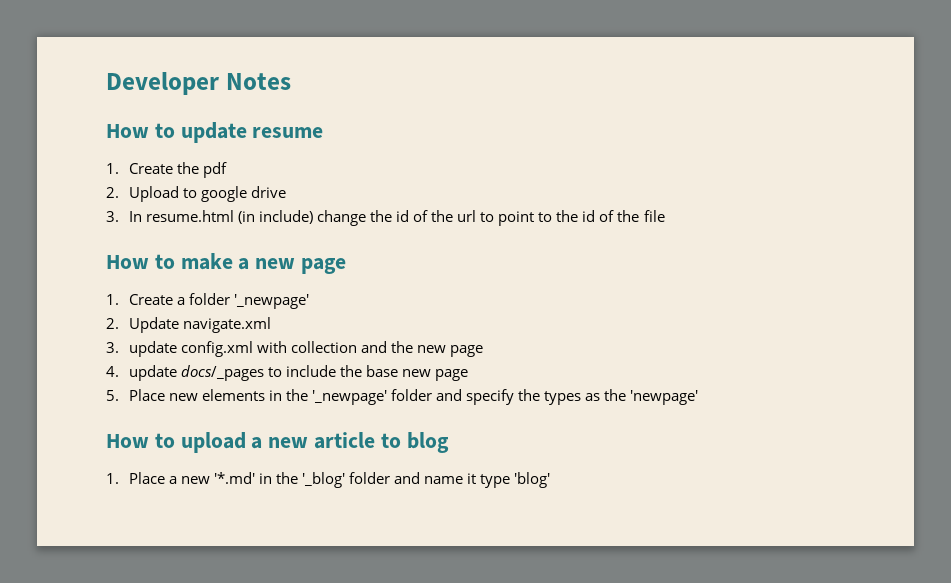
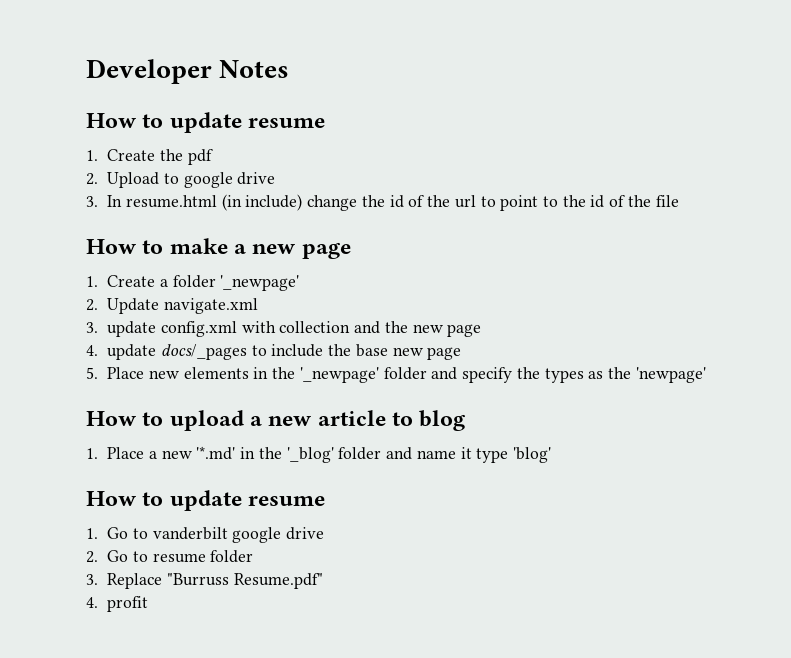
(551, 480) none -> [86,490,326,511] [86,527,325,543] [86,550,254,563] [86,573,323,589] [86,596,149,612] // How to update resume // 1. Go to vanderbilt google drive // 2. Go to resume folder // 3. Replace "Burruss Resume.pdf" // 4. profit

